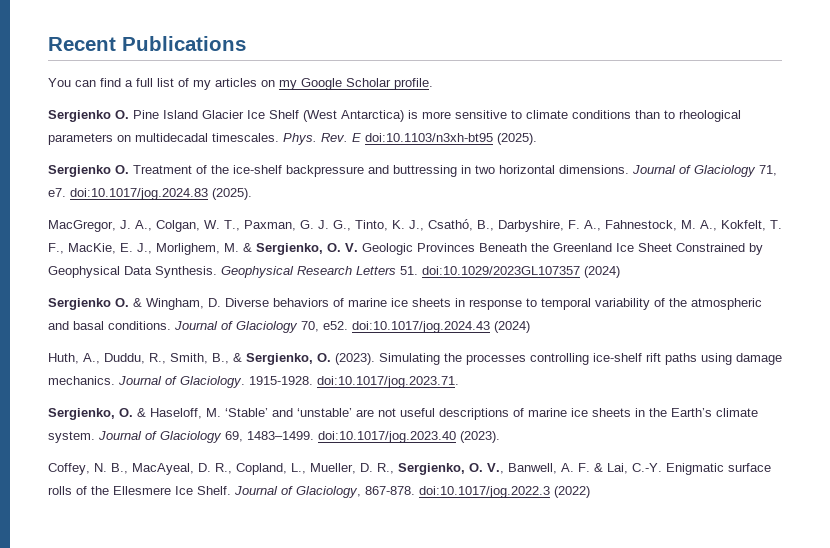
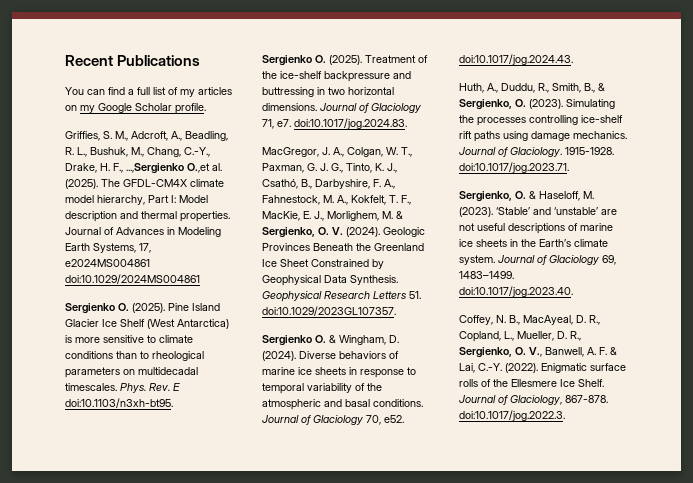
[48,110,129,122] // Sergienko O. -> [65,131,228,141] [65,147,210,157] [65,163,222,174] [65,179,224,189] [65,195,208,205] [65,211,230,222] [65,227,221,237] [65,243,151,253] [65,259,150,267] [65,274,200,284] [65,303,165,314] // Griffies, S. M., Adcroft, A., Beadling, R. L., Bushuk, M., Chang, C.-Y., Drake, H. F., ...,Sergienko O.,et al. (2025). The GFDL-CM4X climate model hierarchy, Part I: Model description and thermal properties. Journal of Advances in Modeling Earth Systems, 17, e2024MS004861 doi:10.1029/2024MS004861 // Sergienko O. (2025).
[365,133,537,145] [48,165,129,177] doi:10.1103/n3xh-bt95 (2025). // Sergienko O. -> [65,398,173,408] [262,55,362,66] doi:10.1103/n3xh-bt95. // Sergienko O. (2025).
[70,188,252,200] doi:10.1017/jog.2024.83 (2025). -> [294,118,407,129] doi:10.1017/jog.2024.83.
(358, 247) none -> [346,227,380,237] (2024).
[422,266,620,278] doi:10.1029/2023GL107357 (2024) -> [262,306,396,316] doi:10.1029/2023GL107357.
(221, 302) none -> [262,351,296,361] (2024).
[352,321,530,333] doi:10.1017/jog.2024.43 (2024) -> [459,54,573,65] doi:10.1017/jog.2024.43.
(221, 412) none -> [459,207,493,217] (2023).
[318,431,500,443] doi:10.1017/jog.2023.40 (2023). -> [459,286,573,297] doi:10.1017/jog.2023.40.
(662, 467) none -> [505,363,538,373] (2022).
[419,486,590,498] doi:10.1017/jog.2022.3 (2022) -> [459,410,565,421] doi:10.1017/jog.2022.3.

